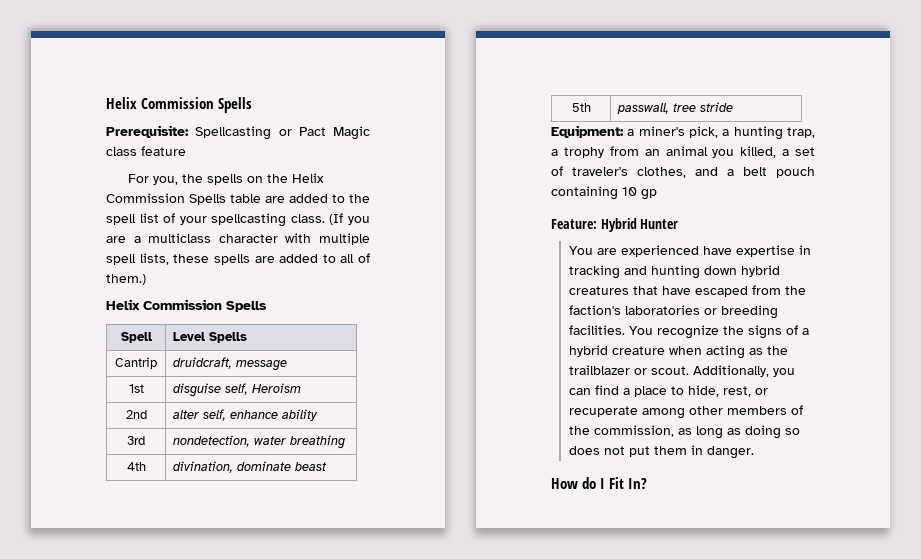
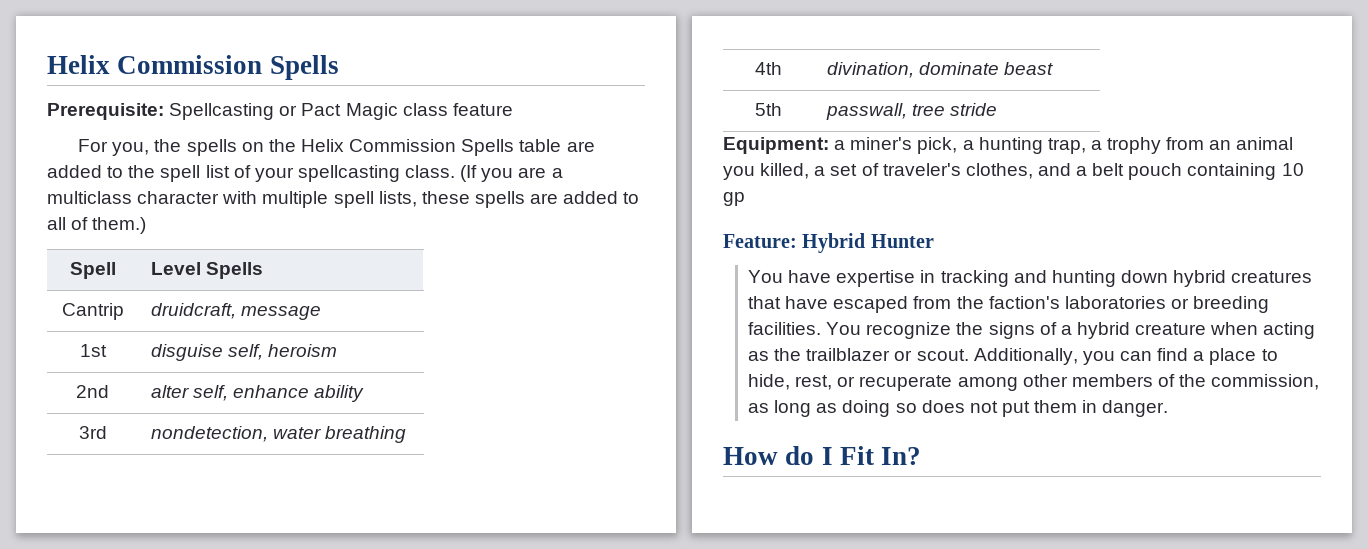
[106,299,267,312] // Helix Commission Spells -> (147, 225) none
[252,383,302,393] Heroism -> [267,344,337,357] heroism
[596,245,699,257] are experienced -> (784, 276) none

